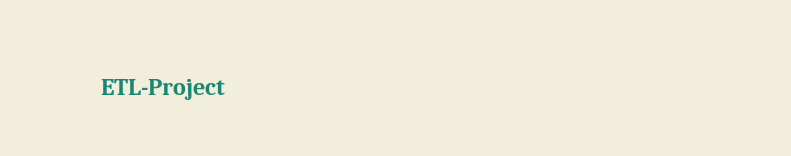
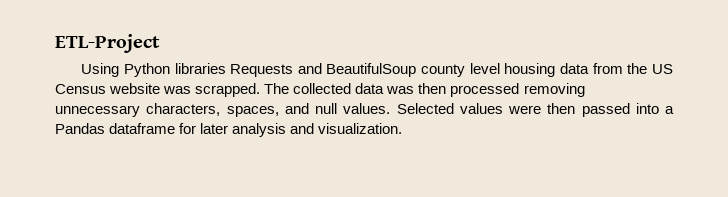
(225, 89) none -> [81,63,673,77] [55,83,585,97] [55,103,674,117] [55,123,403,137] // Using Python libraries Requests and BeautifulSoup county level housing data from the US Census website was scrapped. The collected data was then processed removing unnecessary characters, spaces, and null values. Selected values were then passed into a Pandas dataframe for later analysis and visualization.

